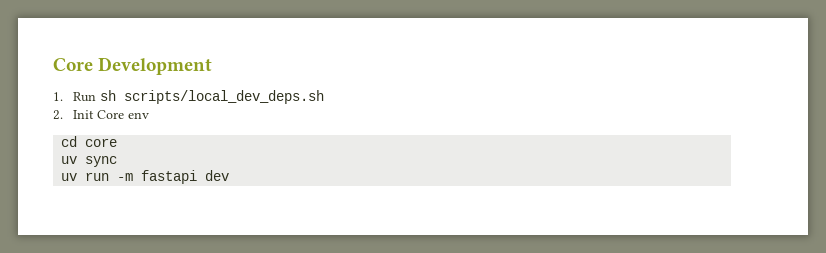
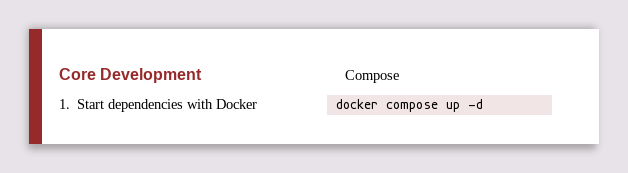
[73,90,325,104] [53,110,150,120] [61,136,118,147] [61,156,118,167] [61,170,230,184] Run sh scripts/local_dev_deps.sh // 2. Init Core env // cd core // uv sync // uv run -m fastapi dev -> [77,99,258,112] [345,70,400,83] [335,99,483,112] Start dependencies with Docker Compose // docker compose up -d

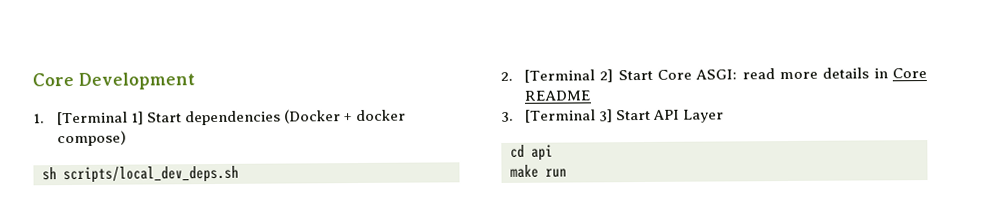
[77,99,258,112] [345,70,400,83] [335,99,483,112] Start dependencies with Docker Compose // docker compose up -d -> [57,109,407,126] [57,130,128,147] [42,165,239,184] [500,67,928,83] [524,90,592,101] [501,109,725,123] [510,144,553,161] [510,164,567,178] [Terminal 1] Start dependencies (Docker + docker compose) // sh scripts/local_dev_deps.sh // 2. [Terminal 2] Start Core ASGI: read more details in Core README // 3. [Terminal 3] Start API Layer // cd api // make run

